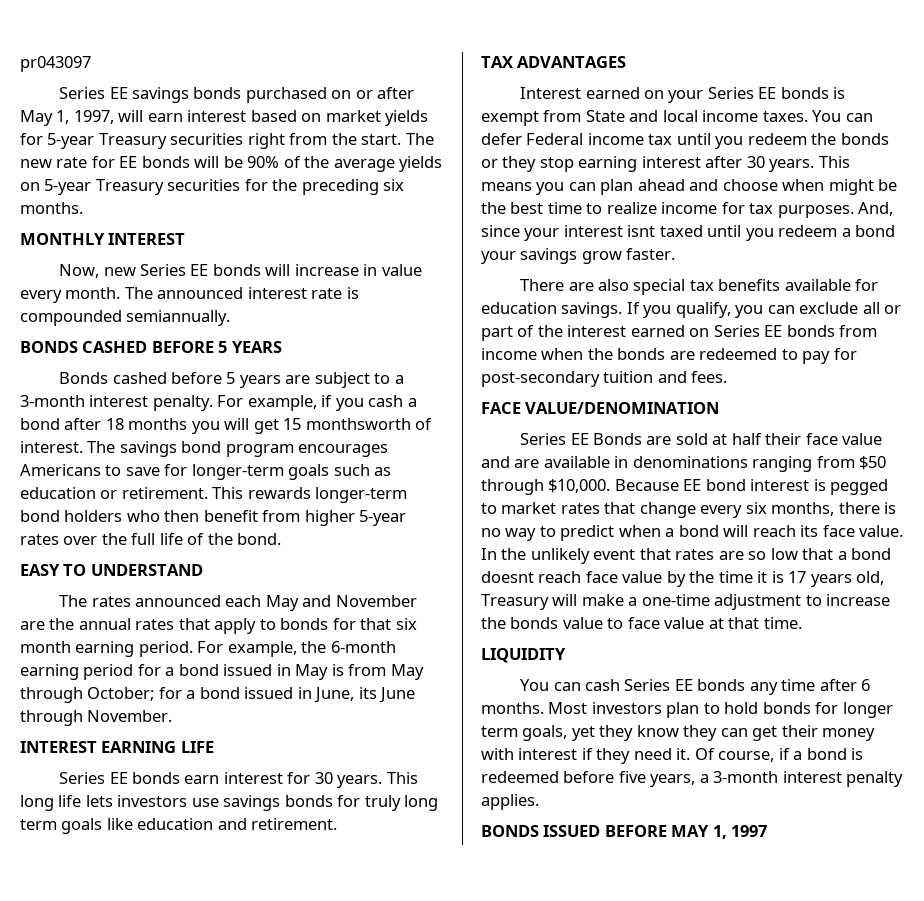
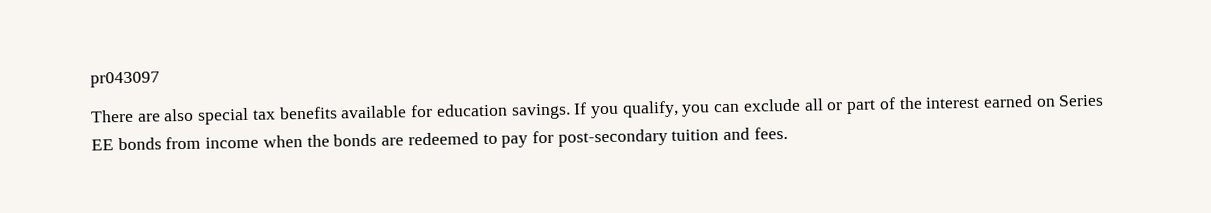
[59,87,415,103] [20,110,429,126] [20,133,434,149] [20,156,443,172] [20,179,405,195] [20,202,83,214] [20,233,186,245] [59,264,422,278] [20,287,359,303] [20,310,231,326] [20,341,282,353] [59,372,404,388] [20,395,417,411] [20,418,433,434] [20,441,389,457] [20,464,392,480] [20,487,408,503] [20,510,407,526] [20,533,282,545] [20,564,203,576] [59,595,417,611] [20,618,417,634] [20,641,396,657] [20,664,424,680] [20,687,416,703] [20,710,173,726] [20,741,214,753] [59,772,418,788] [20,795,439,811] [20,818,338,834] [481,56,627,68] [520,87,846,103] [481,110,873,126] [481,133,889,149] [481,156,850,172] [481,179,898,195] [481,202,894,218] [481,225,896,241] [481,248,676,264] // Series EE savings bonds purchased on or after May 1, 1997, will earn interest based on market yields for 5-year Treasury securities right from the start. The new rate for EE bonds will be 90% of the average yields on 5-year Treasury securities for the preceding six months. // MONTHLY INTEREST // Now, new Series EE bonds will increase in value every month. The announced interest rate is compounded semiannually. // BONDS CASHED BEFORE 5 YEARS // Bonds cashed before 5 years are subject to a 3-month interest penalty. For example, if you cash a bond after 18 months you will get 15 monthsworth of interest. The savings bond program encourages Americans to save for longer-term goals such as education or retirement. This rewards longer-term bond holders who then benefit from higher 5-year rates over the full life of the bond. // EASY TO UNDERSTAND // The rates announced each May and November are the annual rates that apply to bonds for that six month earning period. For example, the 6-month earning period for a bond issued in May is from May through October; for a bond issued in June, its June through November. // INTEREST EARNING LIFE // Series EE bonds earn interest for 30 years. This long life lets investors use savings bonds for truly long term goals like education and retirement. // TAX ADVANTAGES // Interest earned on your Series EE bonds is exempt from State and local income taxes. You can defer Federal income tax until you redeem the bonds or they stop earning interest after 30 years. This means you can plan ahead and choose when might be the best time to realize income for tax purposes. And, since your interest isnt taxed until you redeem a bond your savings grow faster. -> (160, 79) none
[481,402,720,414] [520,433,883,445] [481,456,887,472] [481,479,889,495] [481,502,897,518] [481,525,904,541] [481,548,892,564] [481,571,885,587] [481,594,891,610] [481,617,802,629] [481,648,566,663] [520,679,871,695] [481,702,893,718] [481,725,876,741] [481,748,864,764] [481,771,904,787] [481,794,539,810] [481,825,768,839] // FACE VALUE/DENOMINATION // Series EE Bonds are sold at half their face value and are available in denominations ranging from $50 through $10,000. Because EE bond interest is pegged to market rates that change every six months, there is no way to predict when a bond will reach its face value. In the unlikely event that rates are so low that a bond doesnt reach face value by the time it is 17 years old, Treasury will make a one-time adjustment to increase the bonds value to face value at that time. // LIQUIDITY // You can cash Series EE bonds any time after 6 months. Most investors plan to hold bonds for longer term goals, yet they know they can get their money with interest if they need it. Of course, if a bond is redeemed before five years, a 3-month interest penalty applies. // BONDS ISSUED BEFORE MAY 1, 1997 -> (788, 133) none

